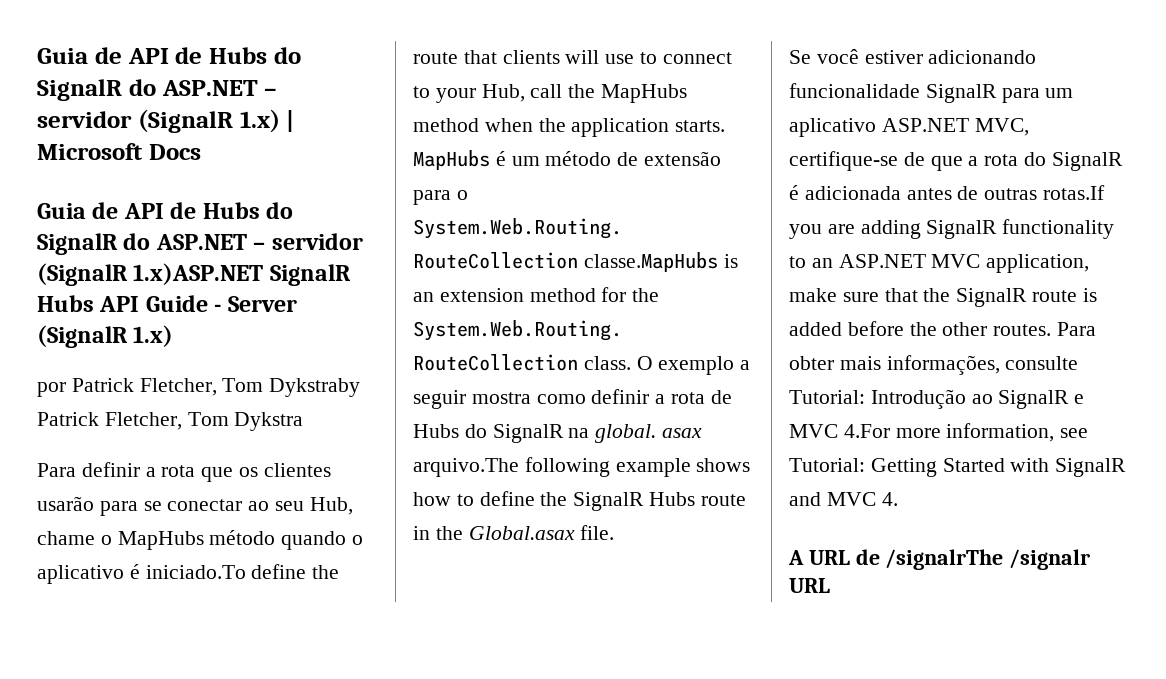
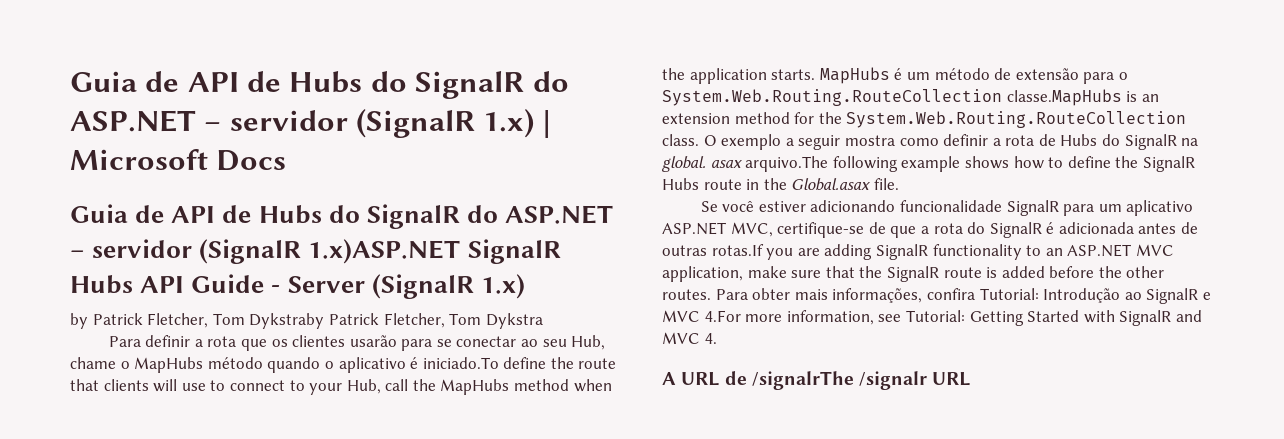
[37,382,66,397] por -> [70,313,88,329] by
[1005,356,1079,370] consulte -> [926,288,975,300] confira

